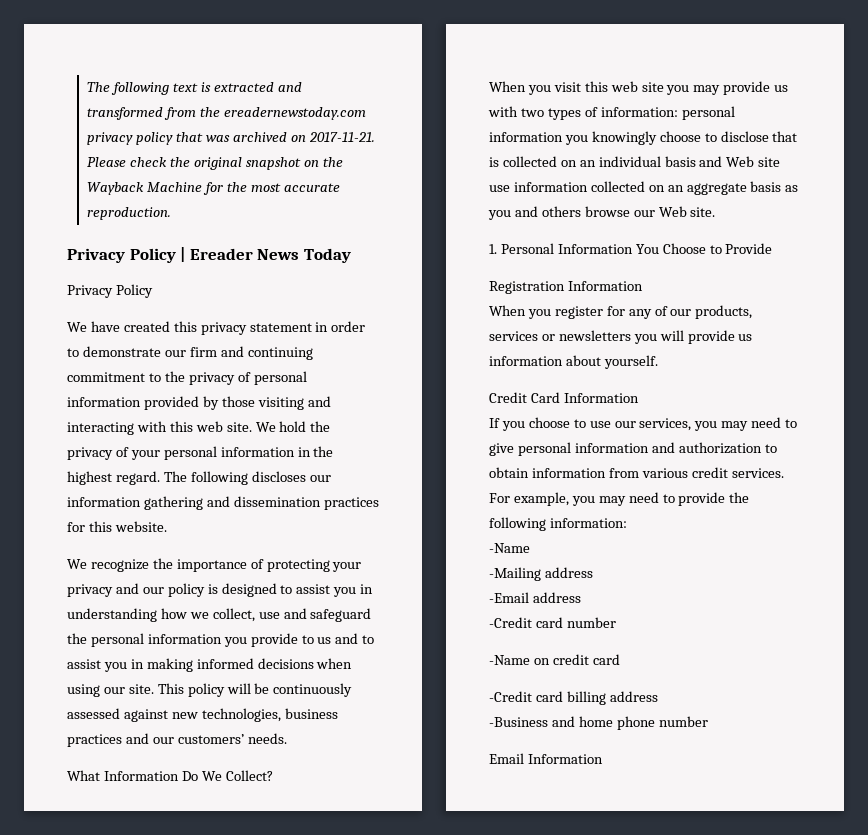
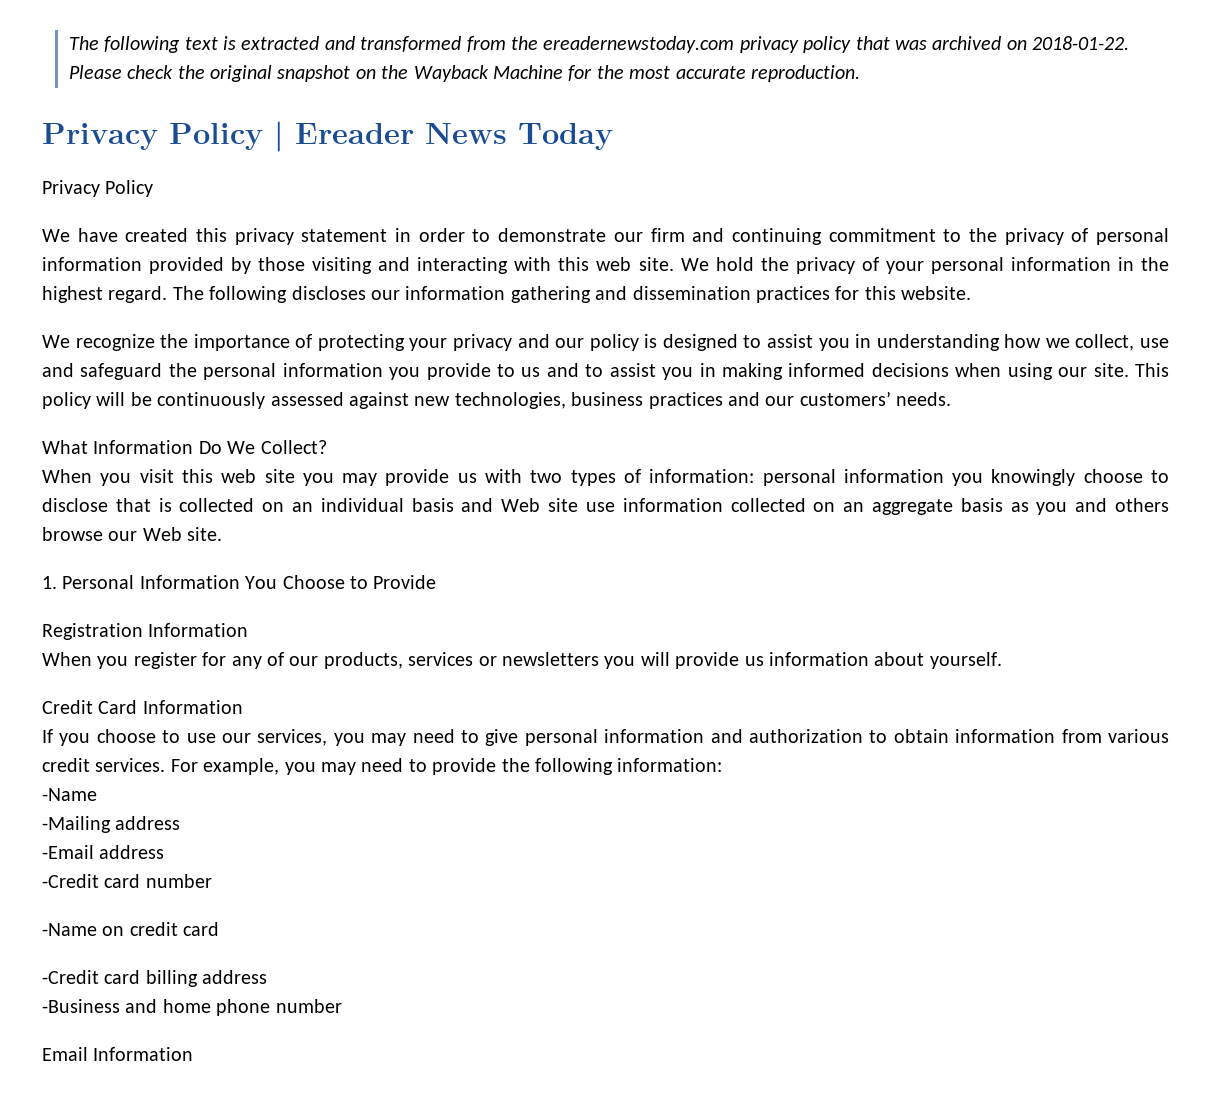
[308,132,375,142] 2017-11-21. -> [1032,36,1130,50] 2018-01-22.

